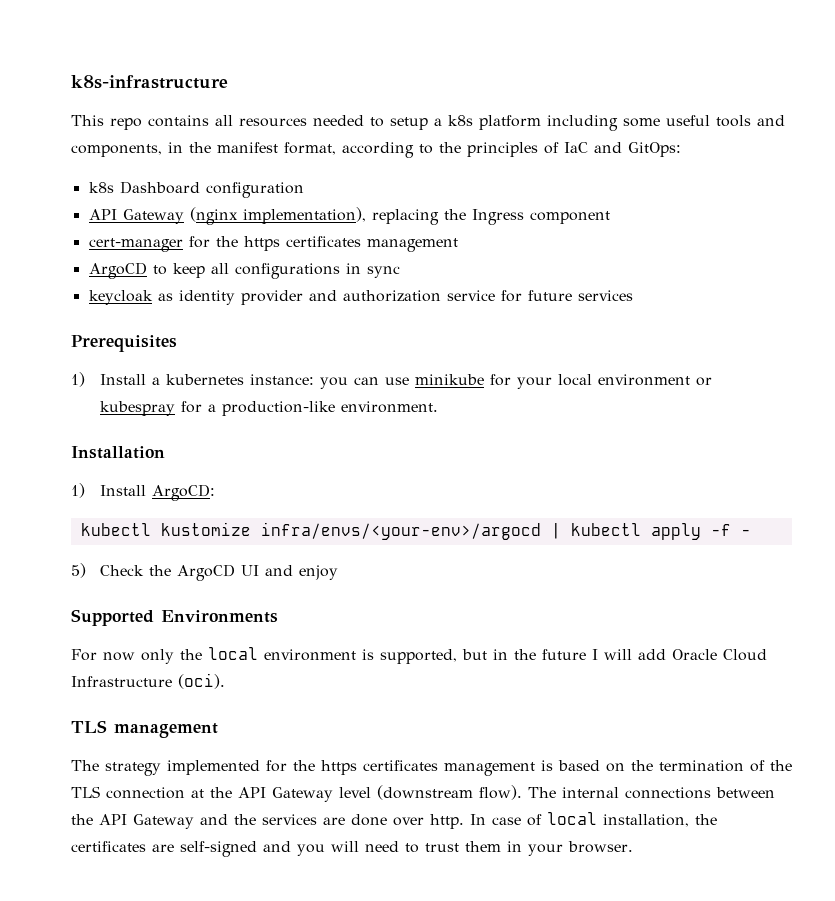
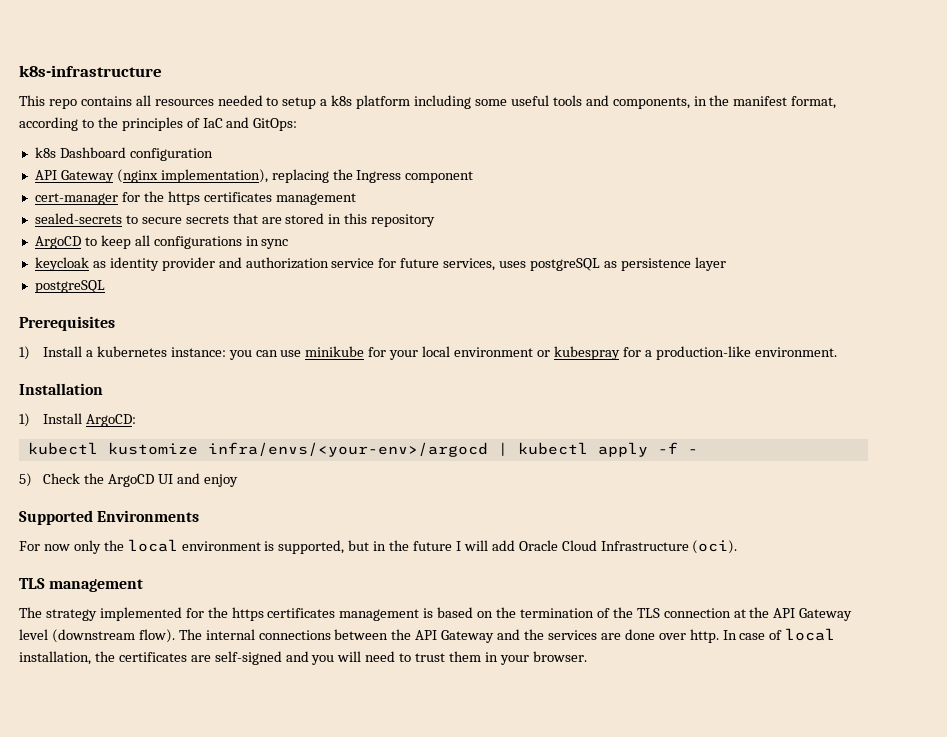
(458, 245) none -> [34,213,436,227] // sealed-secrets to secure secrets that are stored in this repository
[577,290,633,301] services -> [443,257,726,271] [34,280,105,293] services, uses postgreSQL as persistence layer // postgreSQL

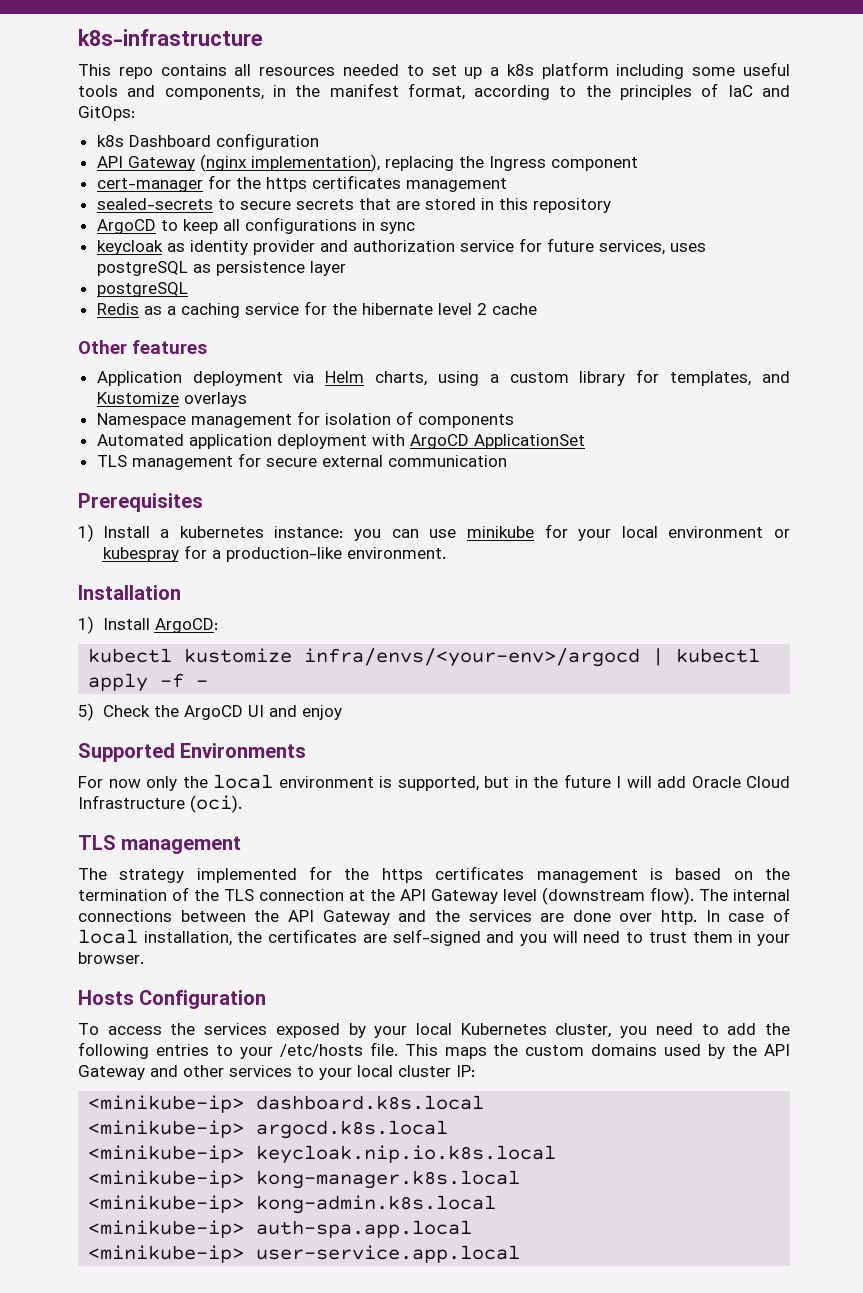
[282,97,317,109] setup -> [431,65,483,79] set up
(105, 286) none -> [96,301,537,318] [78,340,207,354] [96,369,790,386] [96,392,247,407] [96,411,514,428] [96,434,585,449] [96,453,507,470] // Redis as a caching service for the hibernate level 2 cache // Other features // Application deployment via Helm charts, using a custom library for templates, and Kustomize overlays // Namespace management for isolation of components // Automated application deployment with ArgoCD ApplicationSet // TLS management for secure external communication
(587, 656) none -> [78,990,267,1009] [78,1023,790,1038] [78,1042,791,1059] [78,1065,475,1080] [88,1095,485,1113] [88,1120,449,1139] [88,1145,557,1164] [88,1170,521,1189] [88,1195,497,1214] [88,1220,473,1238] [88,1245,521,1263] // Hosts Configuration // To access the services exposed by your local Kubernetes cluster, you need to add the following entries to your /etc/hosts file. This maps the custom domains used by the API Gateway and other services to your local cluster IP: // <minikube-ip> dashboard.k8s.local // <minikube-ip> argocd.k8s.local // <minikube-ip> keycloak.nip.io.k8s.local // <minikube-ip> kong-manager.k8s.local // <minikube-ip> kong-admin.k8s.local // <minikube-ip> auth-spa.app.local // <minikube-ip> user-service.app.local

